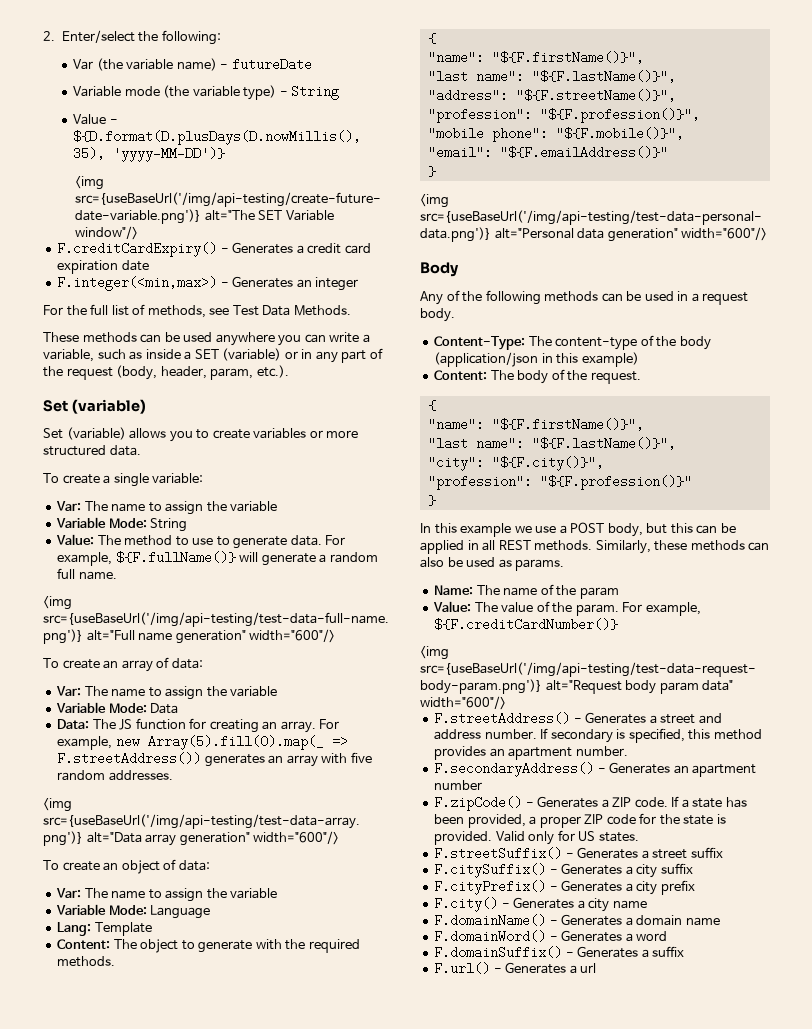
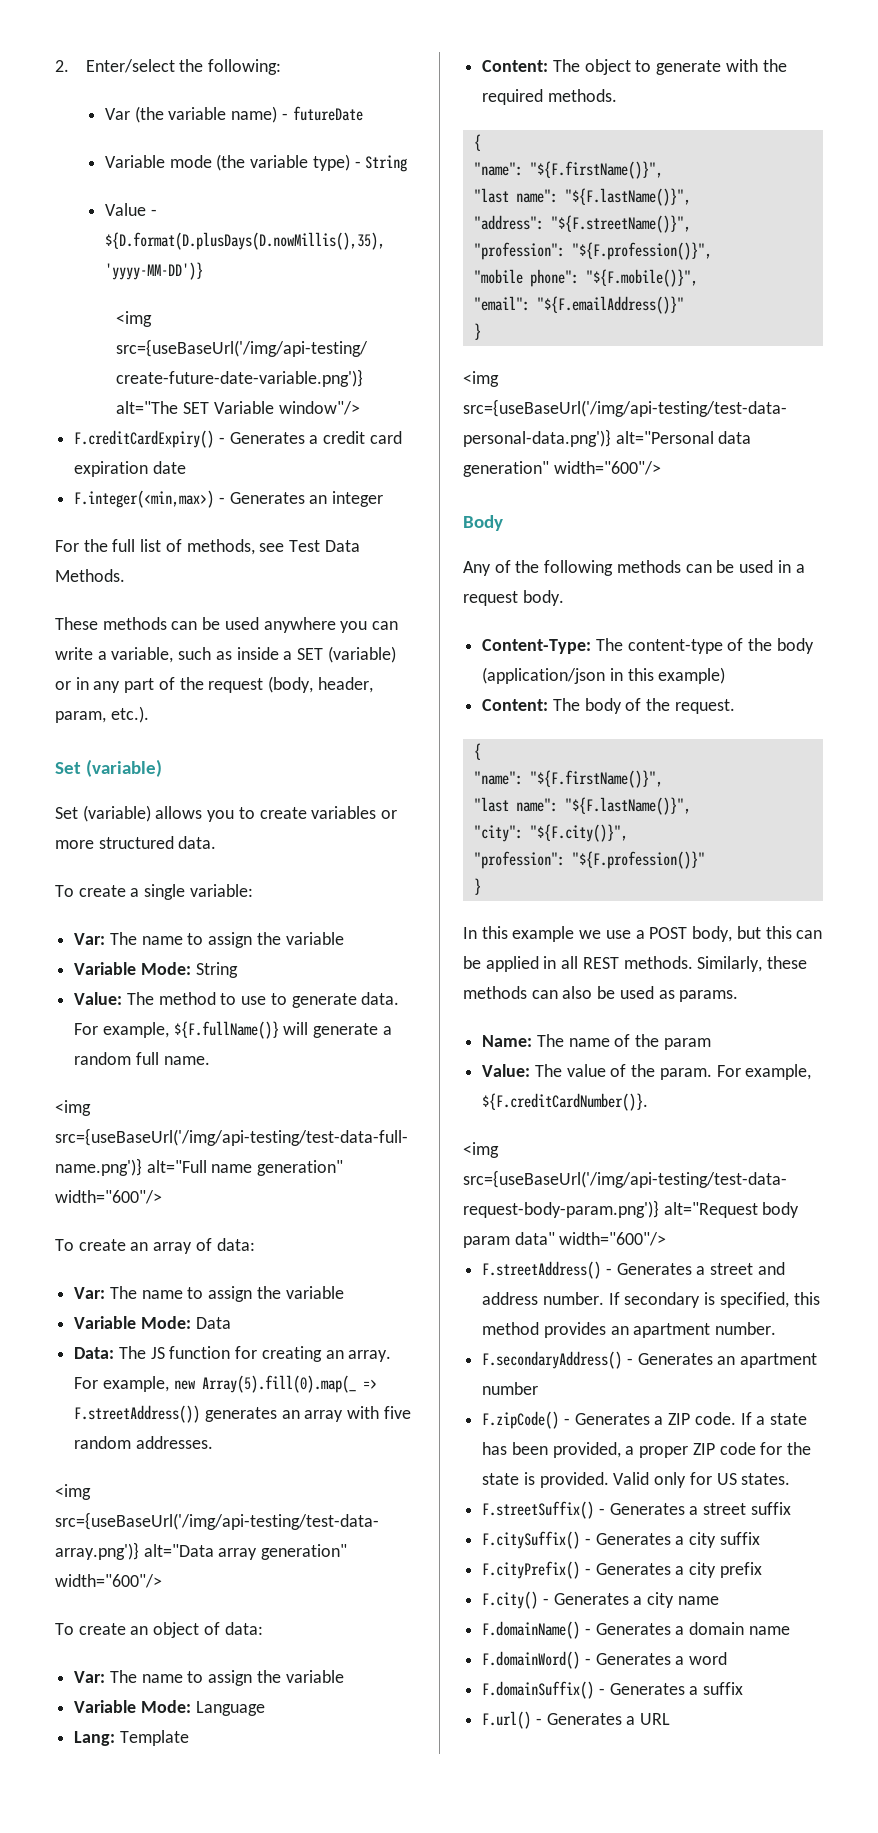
[434,618,619,631] ${F.creditCardNumber()} -> [482,1093,649,1111] ${F.creditCardNumber()}.
[580,963,597,973] url -> [640,1713,671,1725] URL

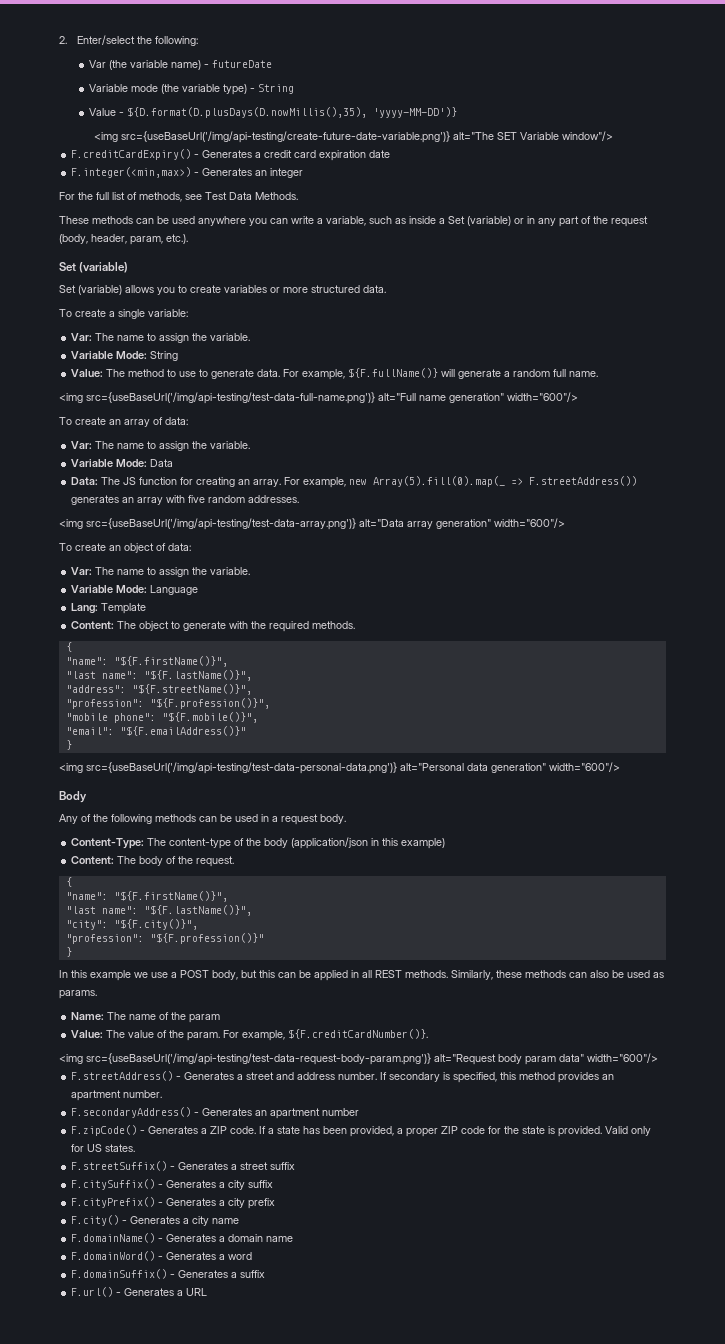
[297,648,324,660] SET -> [448,216,465,224] Set
[285,932,344,945] variable -> [210,333,251,341] variable.
[285,1286,344,1299] variable -> [210,441,251,449] variable.
[285,1670,344,1683] variable -> [210,567,251,575] variable.

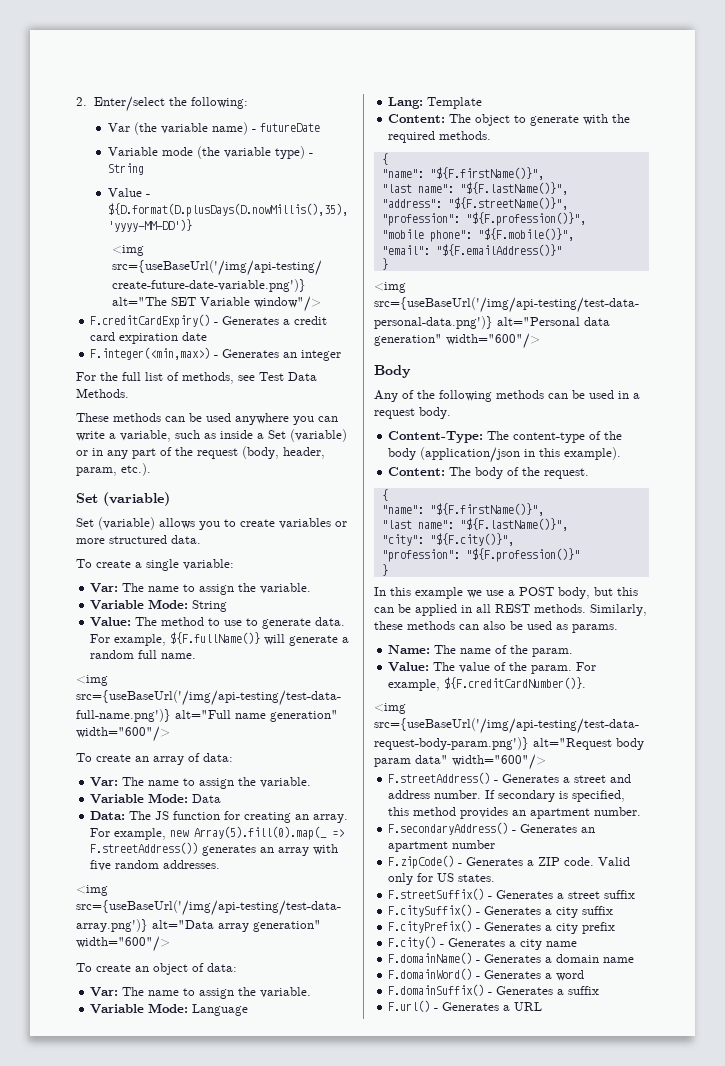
[401,838,446,849] example) -> [564,447,622,460] example).
[189,1014,221,1023] param -> [532,648,574,657] param.
[259,1126,603,1137] If a state has been provided, a proper ZIP code for the state is provided. -> (595, 861) none

